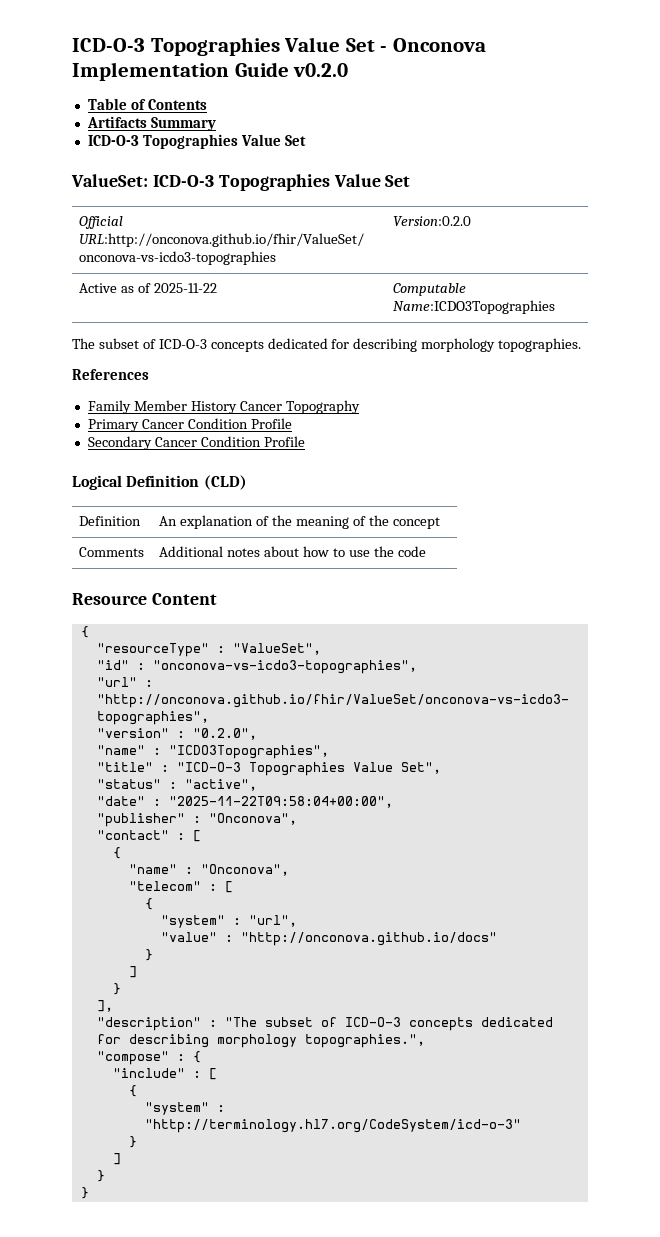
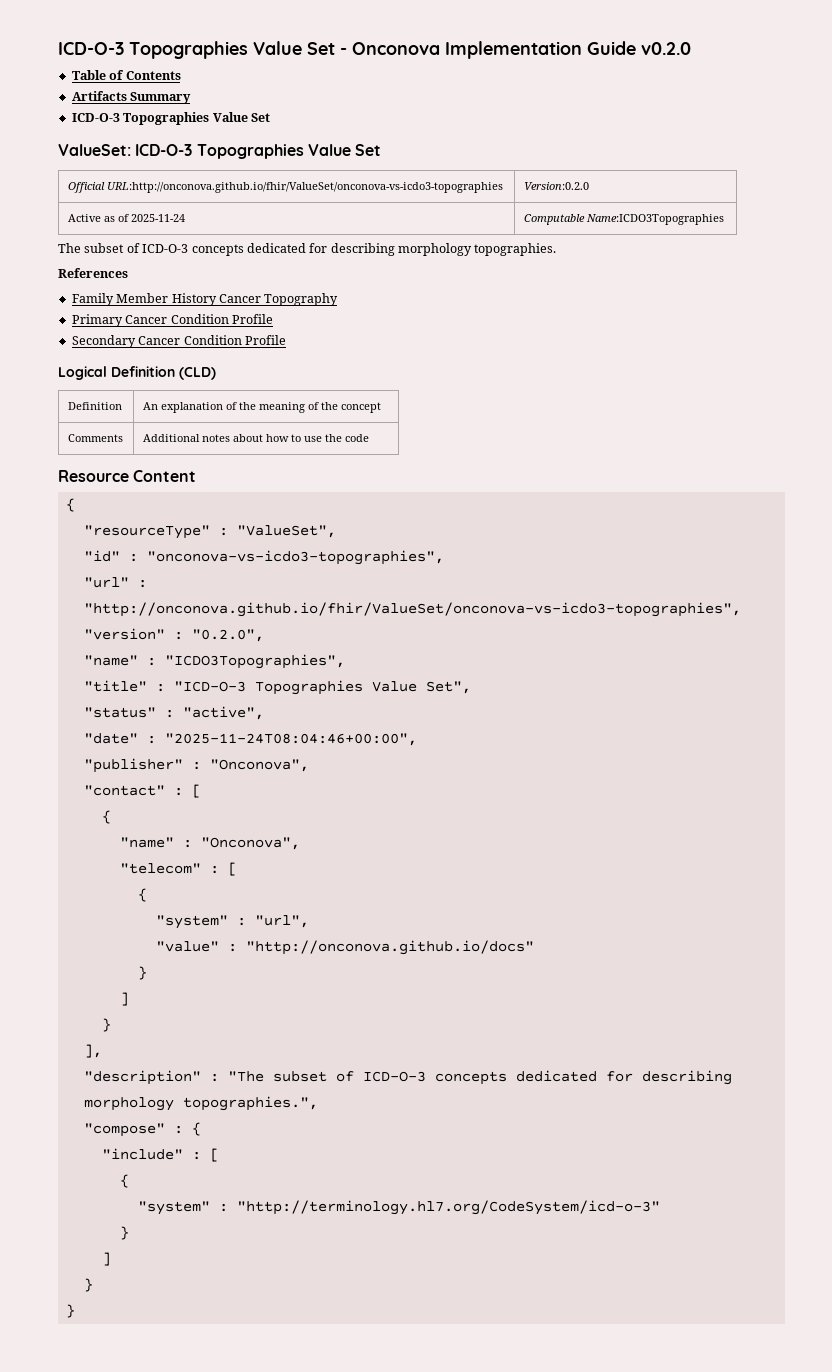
[153,283,217,293] 2025-11-22 -> [130,214,185,222] 2025-11-24
[168,796,393,808] "2025-11-22T09:58:04+00:00", -> [164,733,417,746] "2025-11-24T08:04:46+00:00",

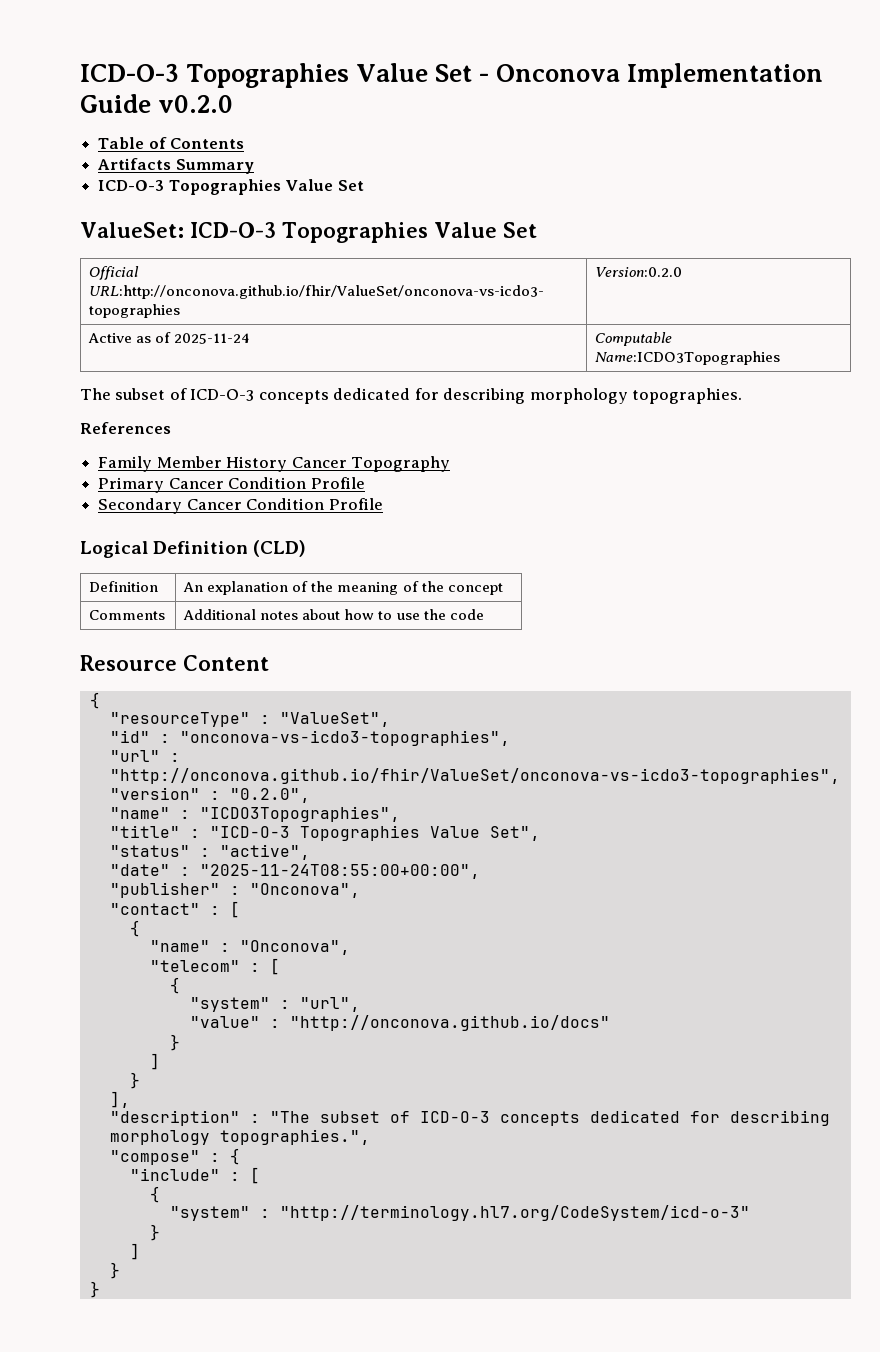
[164,733,417,746] "2025-11-24T08:04:46+00:00", -> [199,864,480,879] "2025-11-24T08:55:00+00:00",

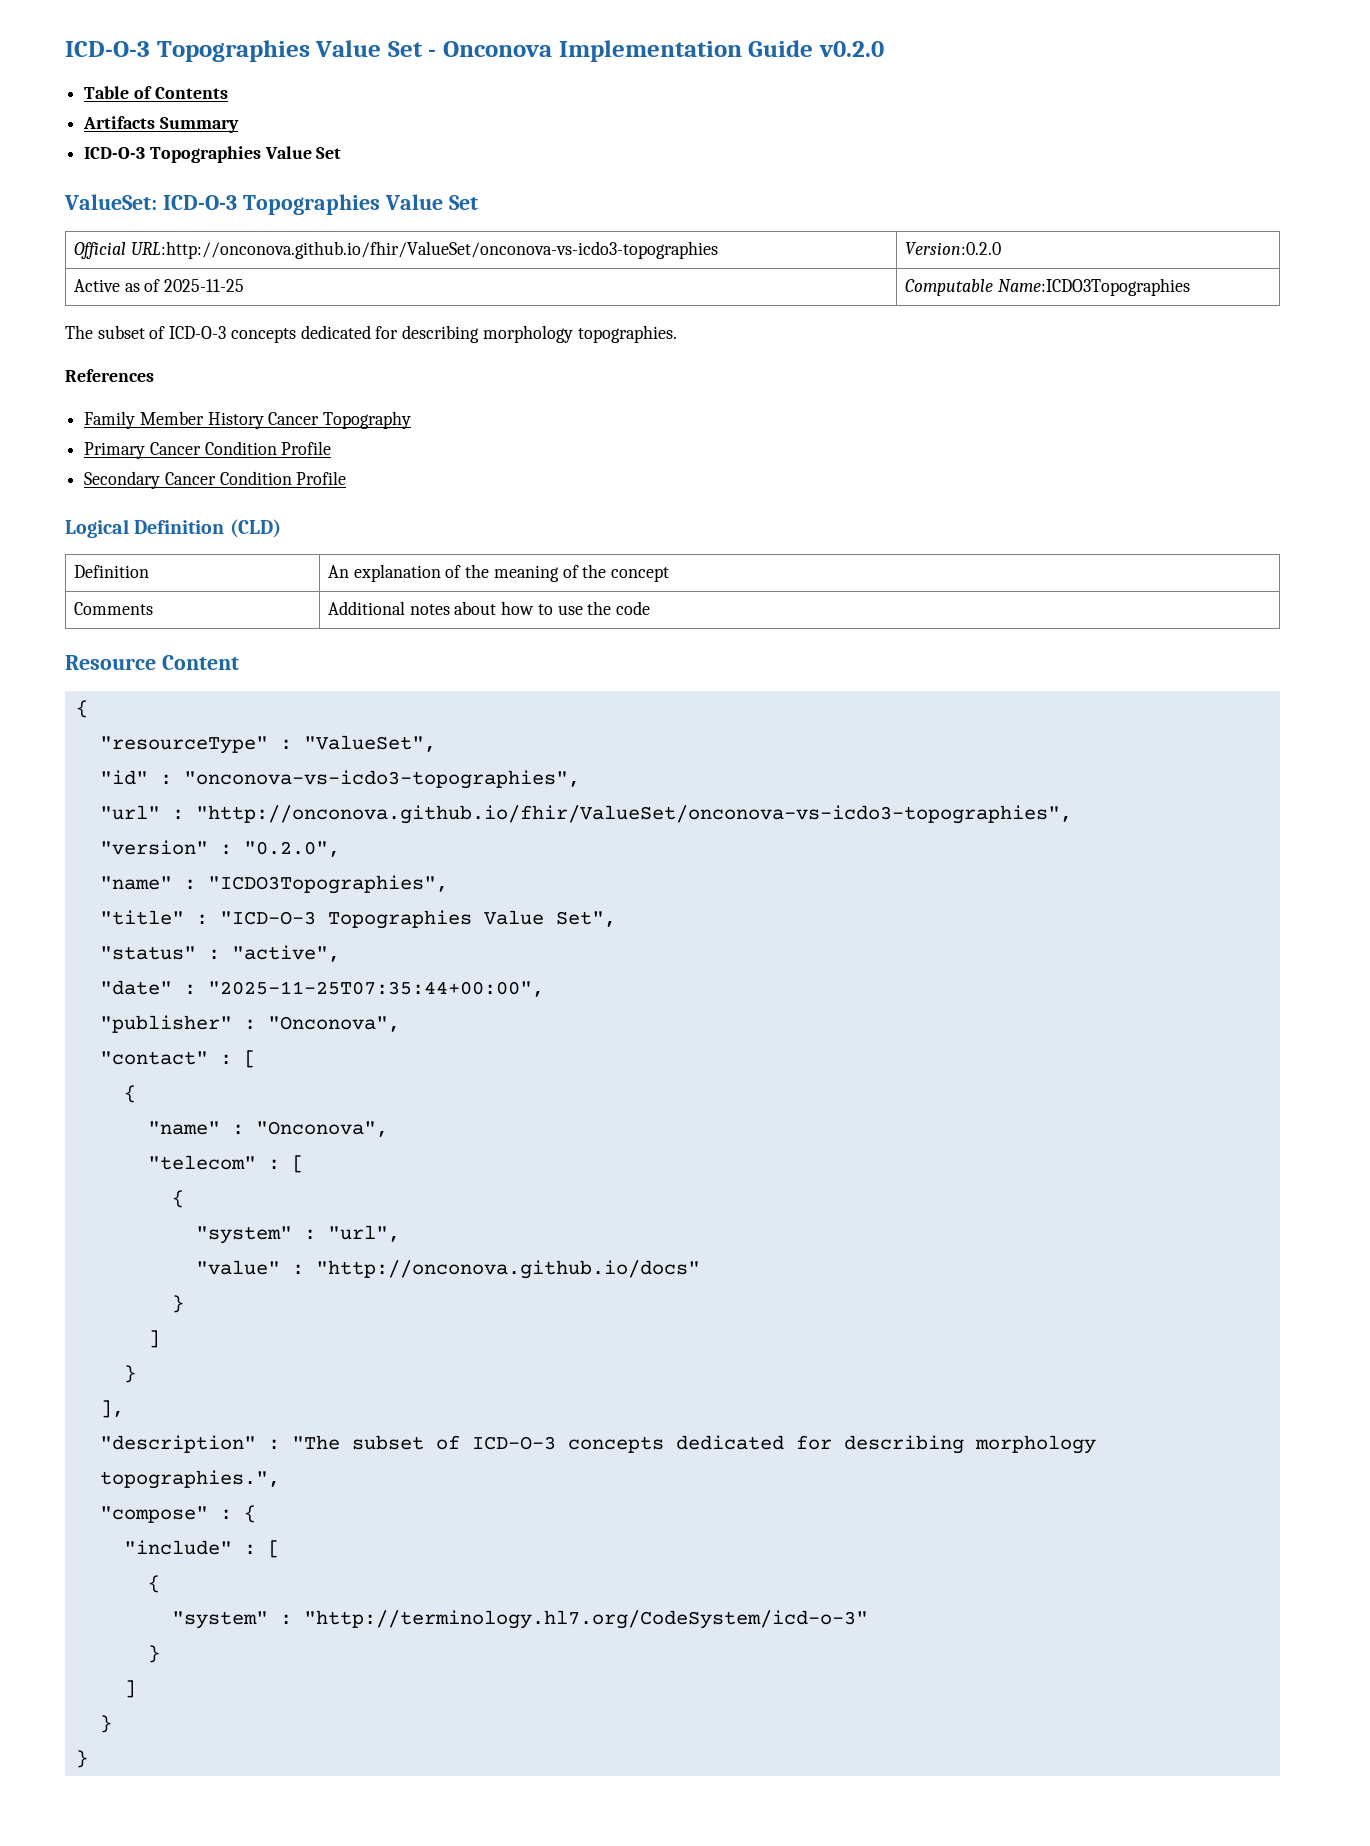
[174,333,251,344] 2025-11-24 -> [164,279,245,292] 2025-11-25
[199,864,480,879] "2025-11-24T08:55:00+00:00", -> [207,981,544,997] "2025-11-25T07:35:44+00:00",

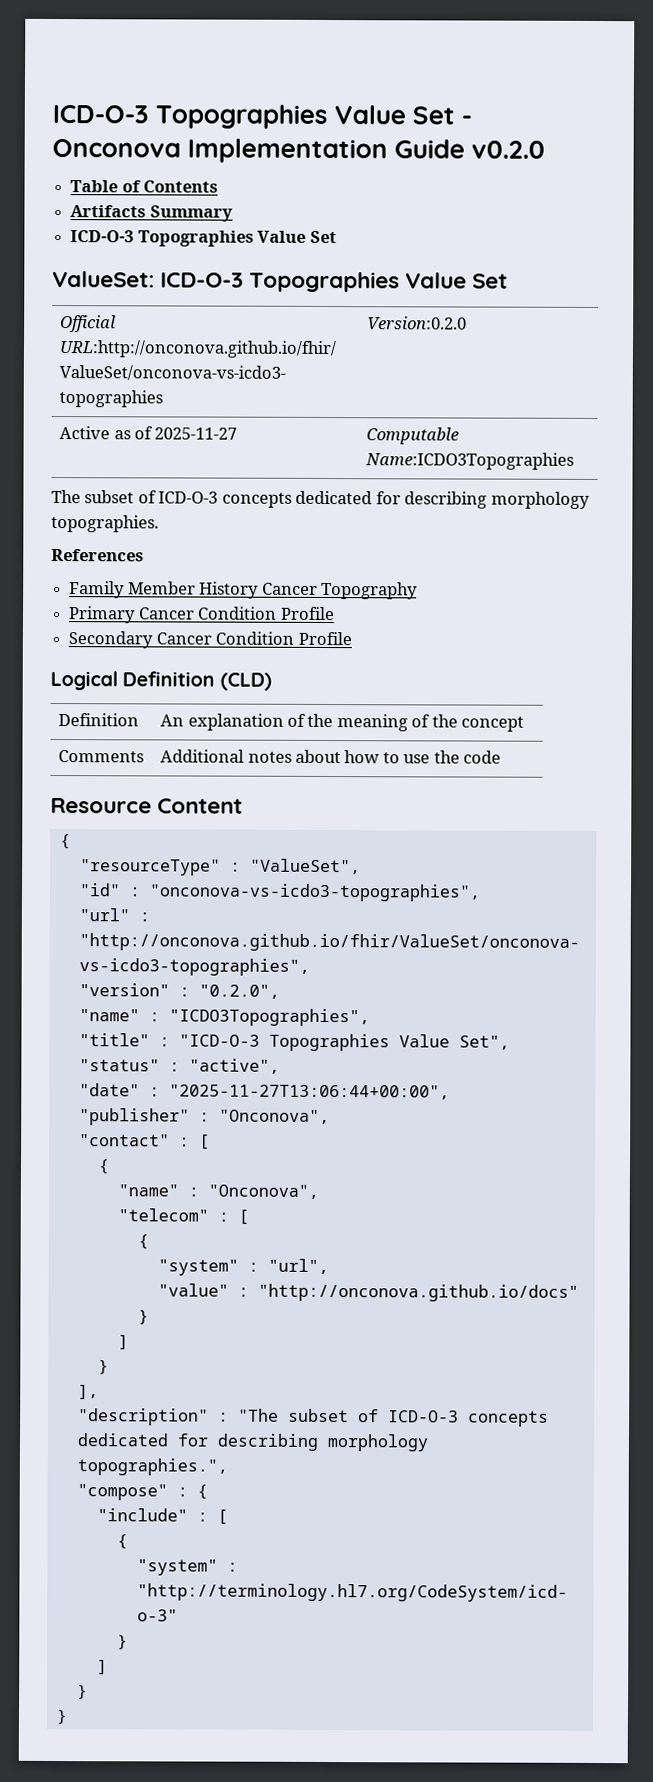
[164,279,245,292] 2025-11-25 -> [154,427,238,440] 2025-11-27
[207,981,544,997] "2025-11-25T07:35:44+00:00", -> [168,1084,450,1100] "2025-11-27T13:06:44+00:00",

